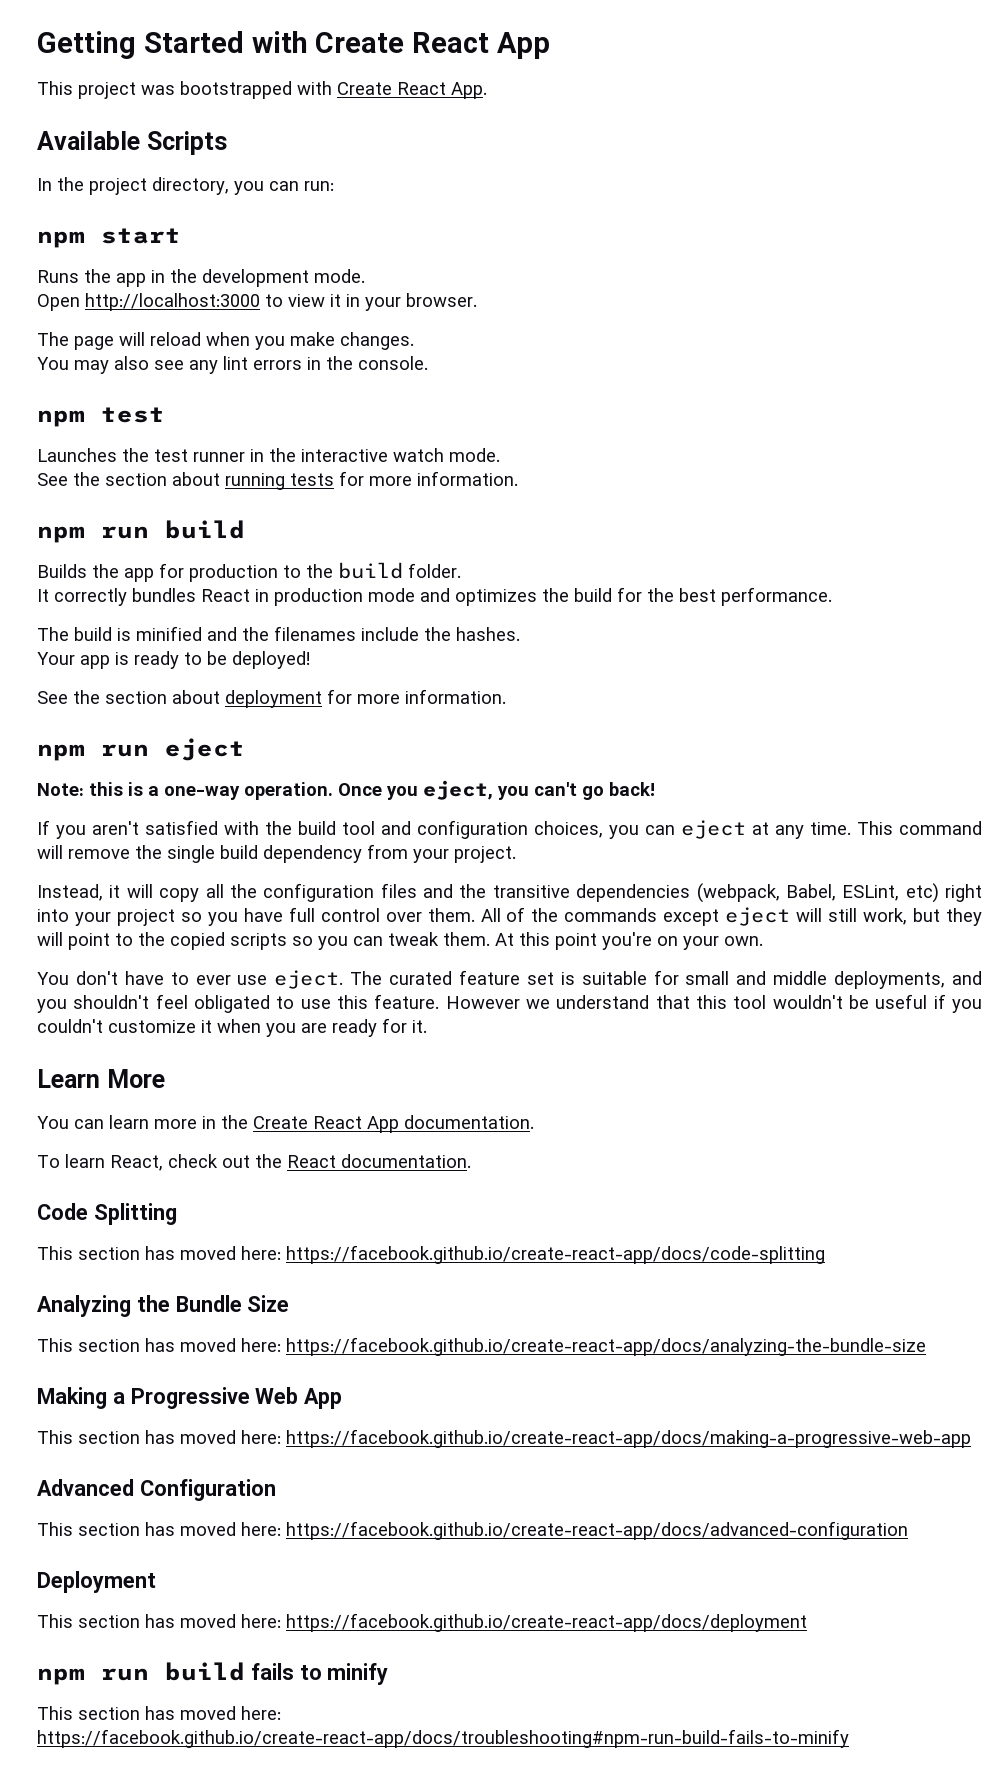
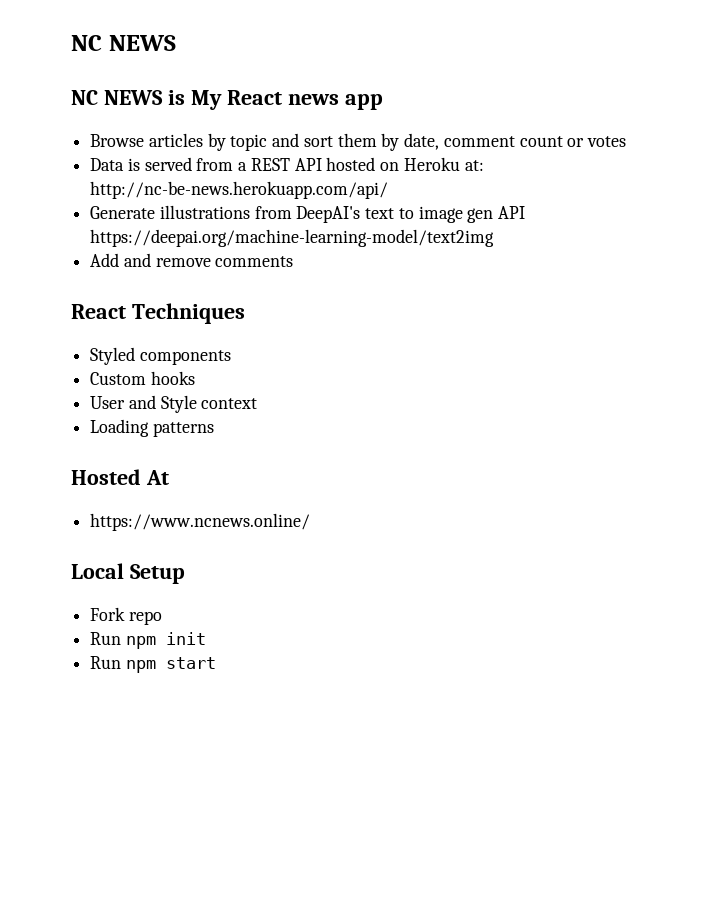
[37,31,551,59] [37,81,487,99] [37,131,227,155] [37,177,334,195] [37,228,181,248] [37,269,365,287] [37,293,477,311] [37,332,414,350] [37,356,428,374] [37,407,165,427] [37,448,500,462] [37,471,518,490] [37,520,245,543] [37,562,461,582] [37,587,832,606] [37,626,520,641] [37,651,310,669] [37,689,506,708] [37,738,245,761] [37,780,655,800] [37,820,982,839] [37,844,516,863] [37,883,982,903] [37,907,983,926] [37,932,763,950] [37,970,983,989] [37,994,983,1013] [37,1018,427,1037] [37,1069,165,1088] [37,1115,534,1133] [37,1154,471,1171] [37,1203,177,1225] [37,1245,825,1264] [37,1295,290,1317] [37,1337,926,1356] [37,1387,343,1409] [37,1429,971,1448] [37,1479,276,1501] [37,1521,908,1540] [37,1571,156,1593] [37,1613,807,1632] [37,1662,389,1685] [37,1706,281,1720] [37,1729,849,1748] Getting Started with Create React App // This project was bootstrapped with Create React App. // Available Scripts // In the project directory, you can run: // npm start // Runs the app in the development mode. // Open http://localhost:3000 to view it in your browser. // The page will reload when you make changes. // You may also see any lint errors in the console. // npm test // Launches the test runner in the interactive watch mode. // See the section about running tests for more information. // npm run build // Builds the app for production to the build folder. // It correctly bundles React in production mode and optimizes the build for the best performance. // The build is minified and the filenames include the hashes. // Your app is ready to be deployed! // See the section about deployment for more information. // npm run eject // Note: this is a one-way operation. Once you eject, you can't go back! // If you aren't satisfied with the build tool and configuration choices, you can eject at any time. This command will remove the single build dependency from your project. // Instead, it will copy all the configuration files and the transitive dependencies (webpack, Babel, ESLint, etc) right into your project so you have full control over them. All of the commands except eject will still work, but they will point to the copied scripts so you can tweak them. At this point you're on your own. // You don't have to ever use eject. The curated feature set is suitable for small and middle deployments, and you shouldn't feel obligated to use this feature. However we understand that this tool wouldn't be useful if you couldn't customize it when you are ready for it. // Learn More // You can learn more in the Create React App documentation. // To learn React, check out the React documentation. // Code Splitting // This section has moved here: https://facebook.github.io/create-react-app/docs/code-splitting // Analyzing the Bundle Size // This section has moved here: https://facebook.github.io/create-react-app/docs/analyzing-the-bundle-size // Making a Progressive Web App // This section has moved here: https://facebook.github.io/create-react-app/docs/making-a-progressive-web-app // Advanced Configuration // This section has moved here: https://facebook.github.io/create-react-app/docs/advanced-configuration // Deployment // This section has moved here: https://facebook.github.io/create-react-app/docs/deployment // npm run build fails to minify // This section has moved here: https://facebook.github.io/create-react-app/docs/troubleshooting#npm-run-build-fails-to-minify -> [71,35,176,51] [71,90,383,110] [90,133,626,151] [90,157,484,171] [90,181,389,199] [90,205,526,223] [90,229,495,247] [90,253,294,267] [71,303,245,324] [90,347,231,365] [90,371,195,385] [90,395,258,413] [90,419,214,437] [71,469,169,485] [90,513,311,531] [71,563,185,584] [90,607,162,625] [90,632,206,649] [90,656,216,673] NC NEWS // NC NEWS is My React news app // Browse articles by topic and sort them by date, comment count or votes // Data is served from a REST API hosted on Heroku at: http://nc-be-news.herokuapp.com/api/ // Generate illustrations from DeepAI's text to image gen API https://deepai.org/machine-learning-model/text2img // Add and remove comments // React Techniques // Styled components // Custom hooks // User and Style context // Loading patterns // Hosted At // https://www.ncnews.online/ // Local Setup // Fork repo // Run npm init // Run npm start

